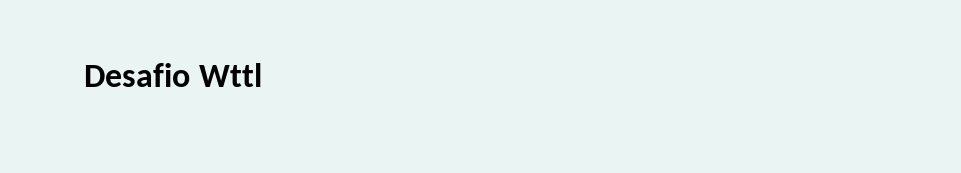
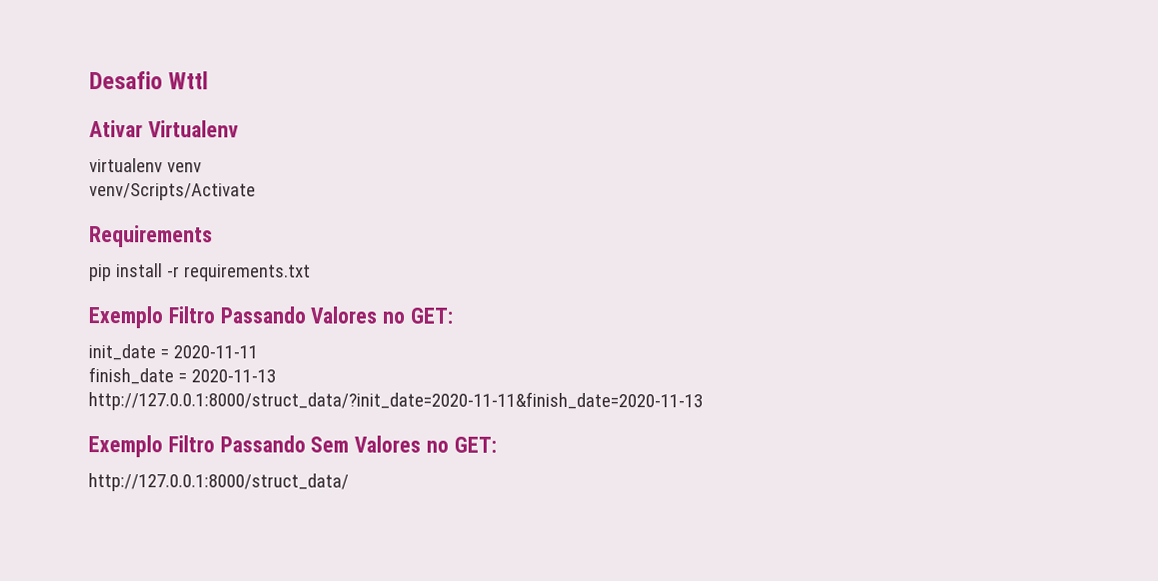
(263, 75) none -> [89,120,239,138] [89,158,202,173] [89,183,256,201] [89,225,213,248] [89,263,311,282] [88,306,454,329] [88,344,258,361] [88,367,276,385] [88,391,703,412] [88,435,497,458] [88,473,349,492] // Ativar Virtualenv // virtualenv venv // venv/Scripts/Activate // Requirements // pip install -r requirements.txt // Exemplo Filtro Passando Valores no GET: // init_date = 2020-11-11 // finish_date = 2020-11-13 // http://127.0.0.1:8000/struct_data/?init_date=2020-11-11&finish_date=2020-11-13 // Exemplo Filtro Passando Sem Valores no GET: // http://127.0.0.1:8000/struct_data/

